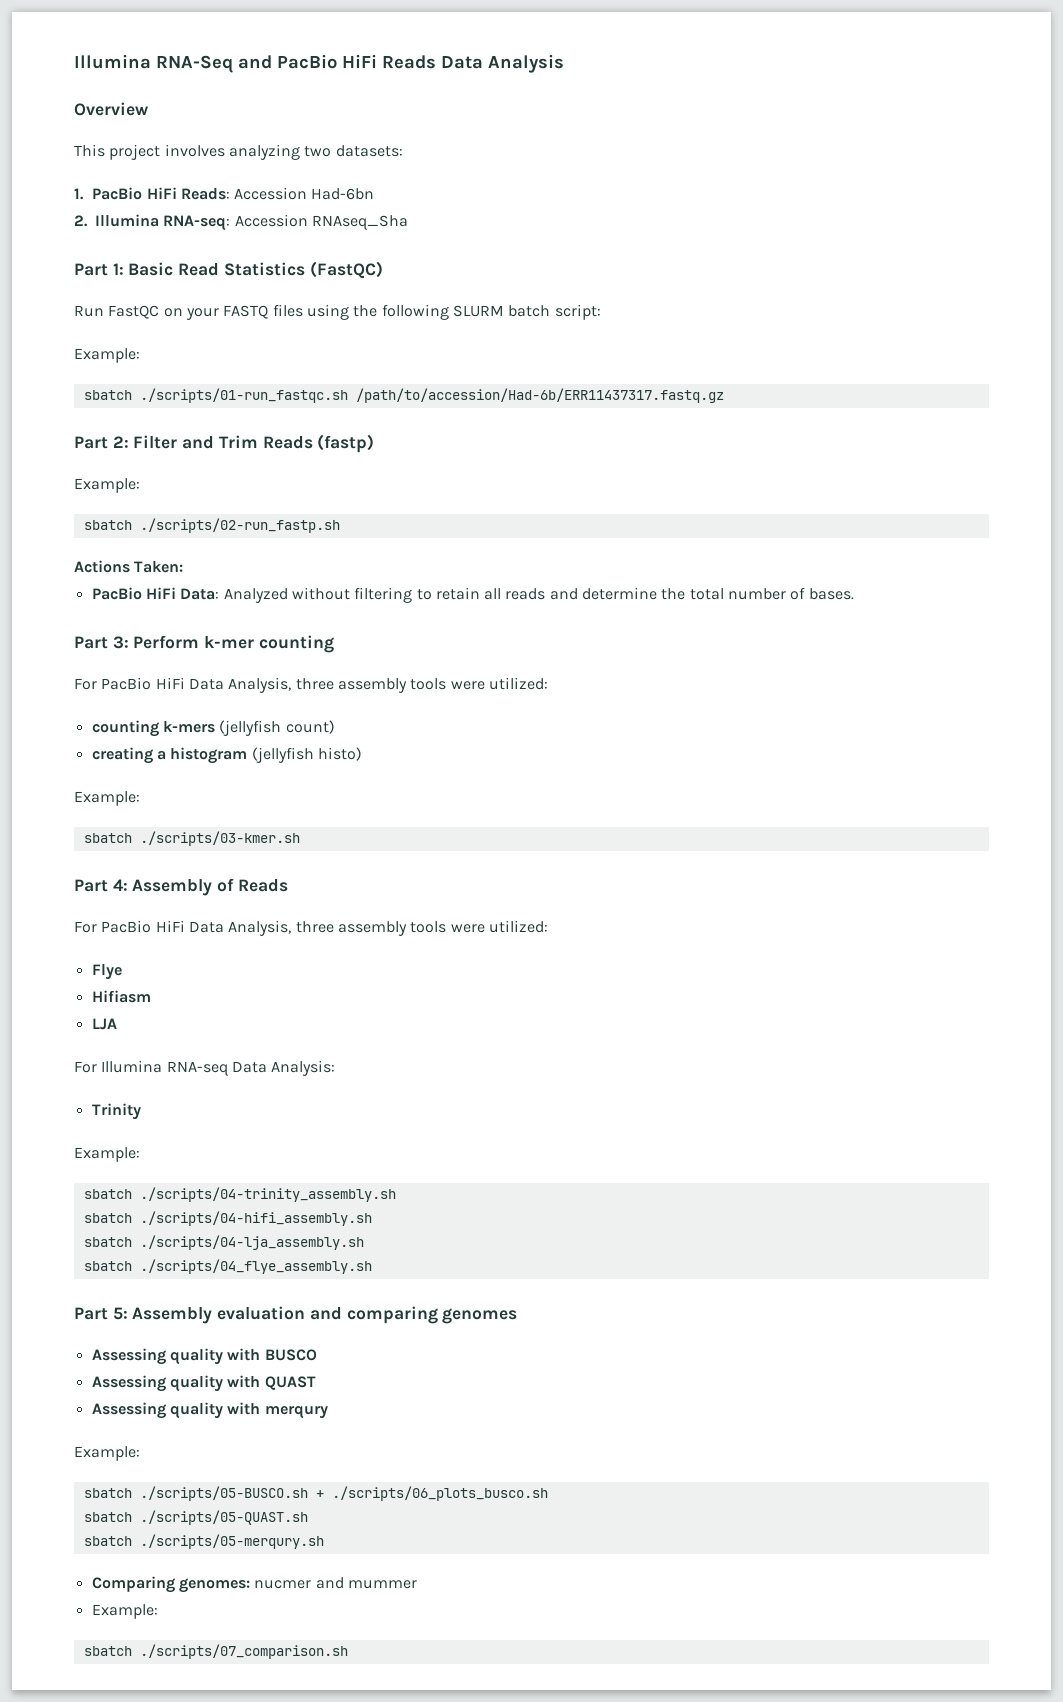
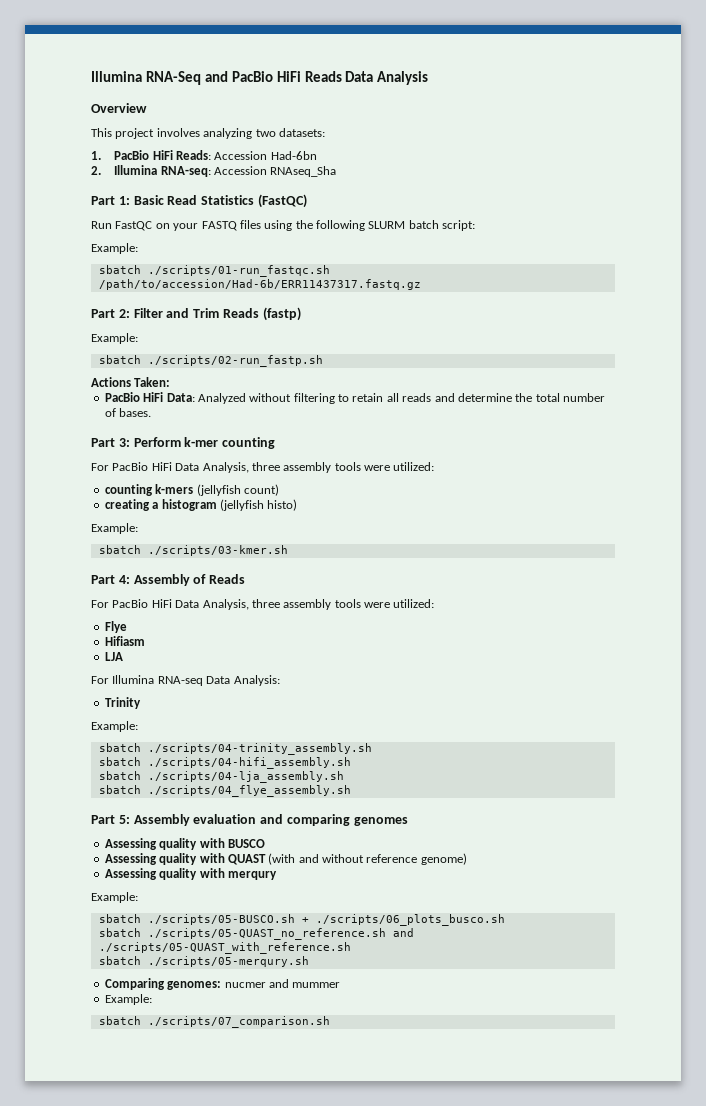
(316, 1383) none -> [268,853,467,865] (with and without reference genome)
[139,1510,308,1525] ./scripts/05-QUAST.sh -> [147,928,414,940] [98,942,351,954] ./scripts/05-QUAST_no_reference.sh and ./scripts/05-QUAST_with_reference.sh

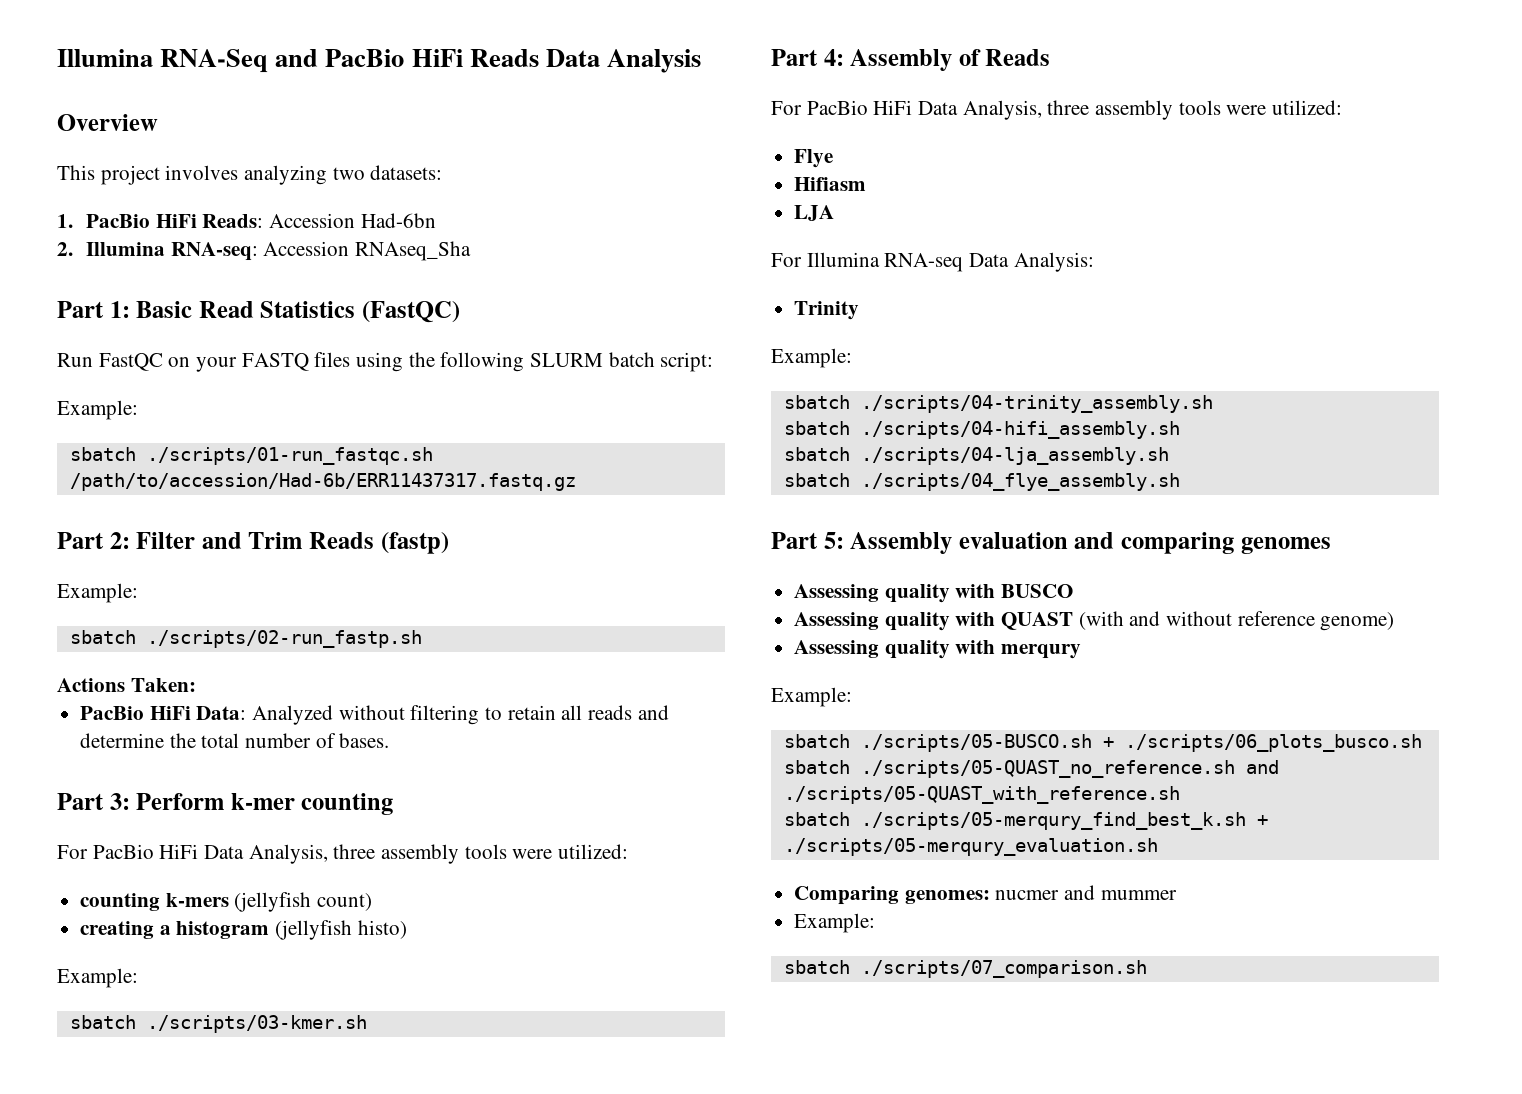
[147,956,309,967] ./scripts/05-merqury.sh -> [860,812,1268,830] [783,838,1158,856] ./scripts/05-merqury_find_best_k.sh + ./scripts/05-merqury_evaluation.sh

